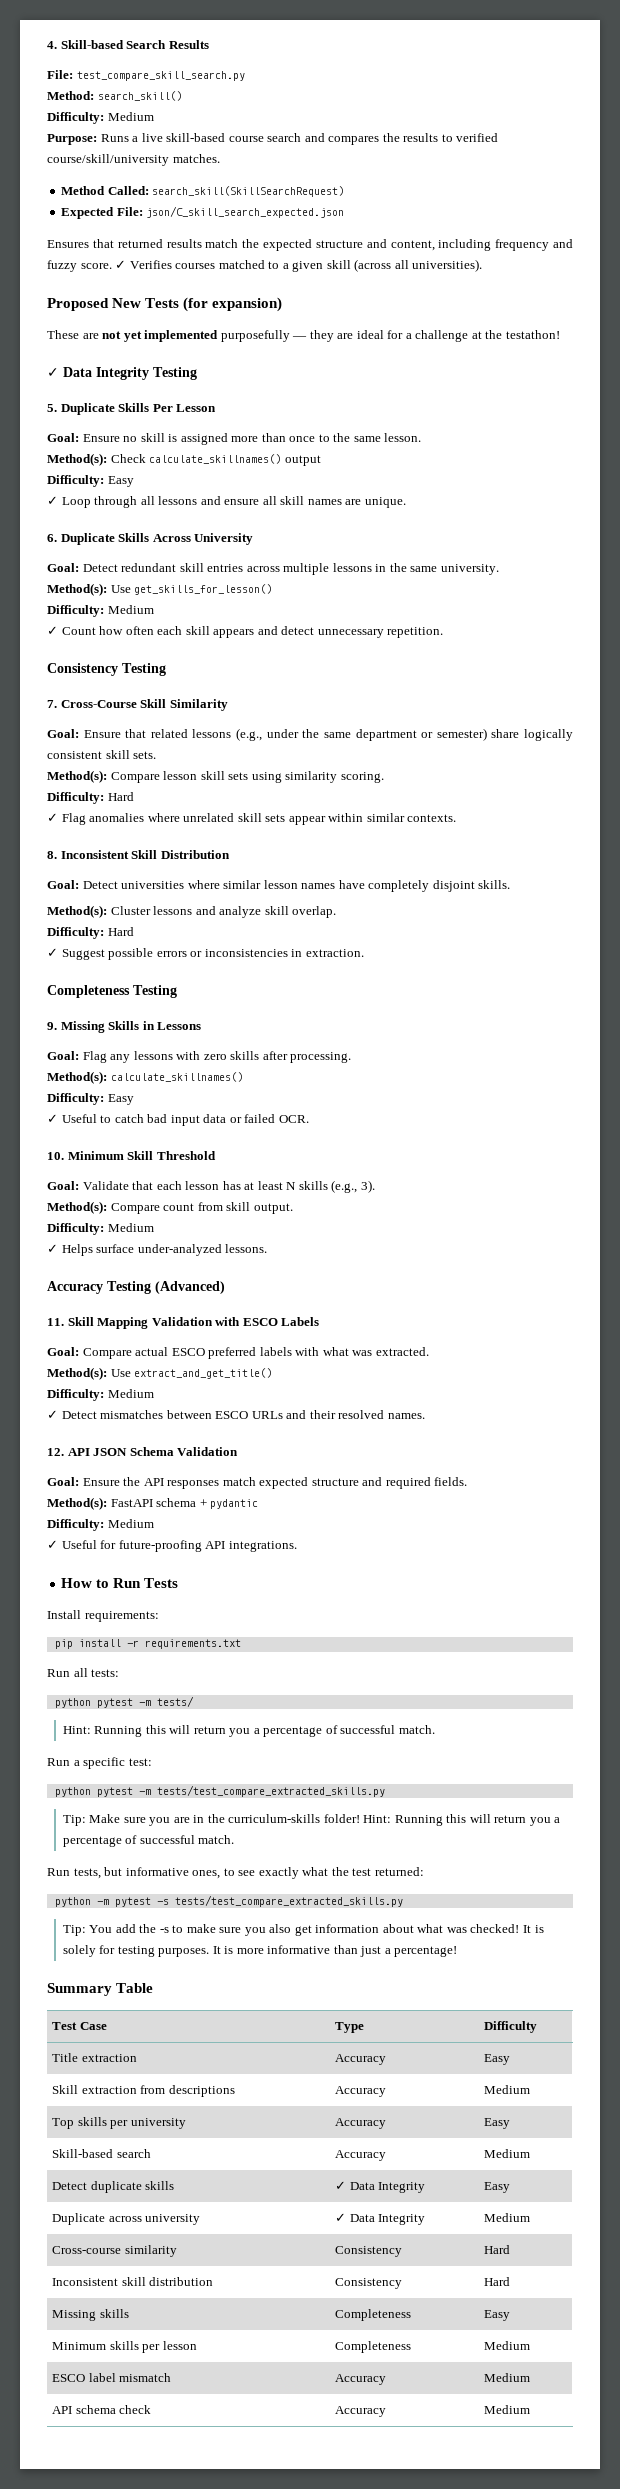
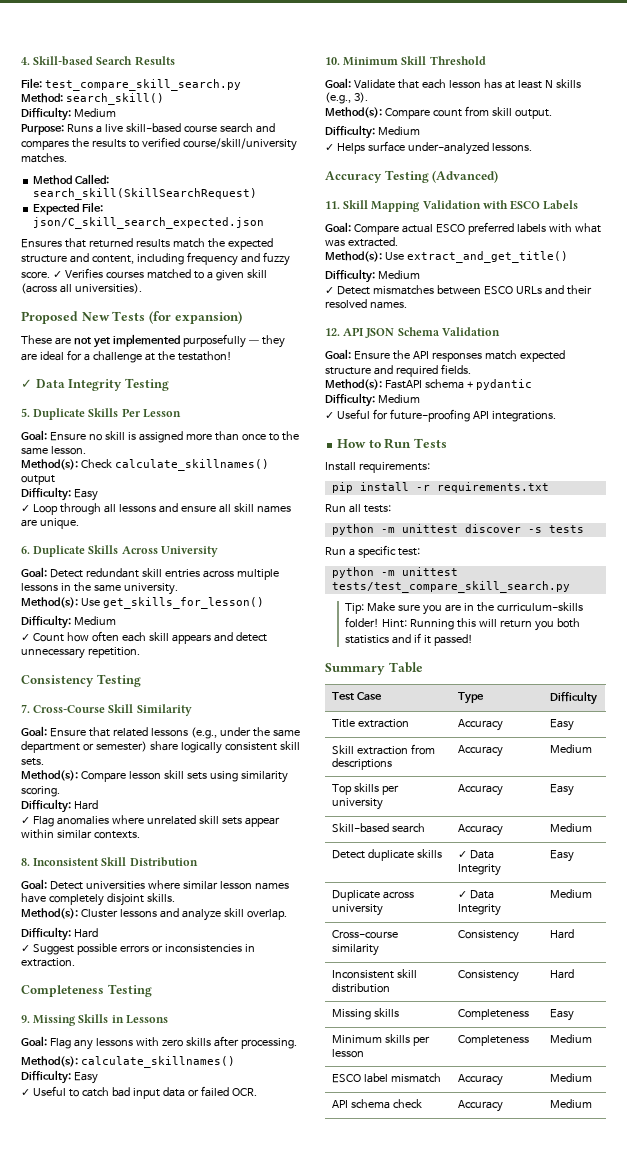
[96,1696,194,1708] [62,1725,435,1737] pytest -m tests/ // Hint: Running this will return you a percentage of successful match. -> [380,524,584,533] -m unittest discover -s tests
[96,1785,385,1797] pytest -m tests/test_compare_extracted_skills.py -> [380,567,458,576] [331,581,570,593] -m unittest tests/test_compare_skill_search.py
[554,1817,561,1823] [62,1835,235,1847] [47,1867,424,1879] [54,1895,403,1907] [62,1924,544,1936] [62,1945,458,1957] a percentage of successful match. // Run tests, but informative ones, to see exactly what the test returned: // python -m pytest -s tests/test_compare_extracted_skills.py // Tip: You add the -s to make sure you also get information about what was checked! It is solely for testing purposes. It is more informative than just a percentage! -> [556,618,580,628] [345,633,474,646] both statistics and if it passed!

